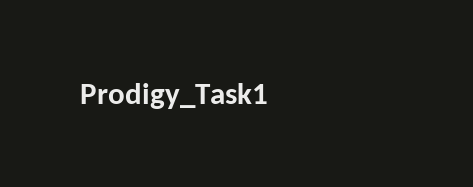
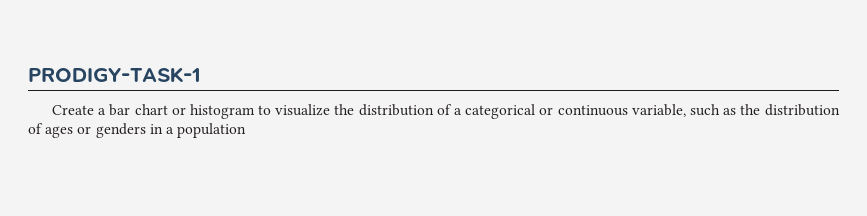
[80,83,268,109] Prodigy_Task1 -> [28,67,201,83] [51,104,840,119] [28,123,247,138] PRODIGY-TASK-1 // Create a bar chart or histogram to visualize the distribution of a categorical or continuous variable, such as the distribution of ages or genders in a population

